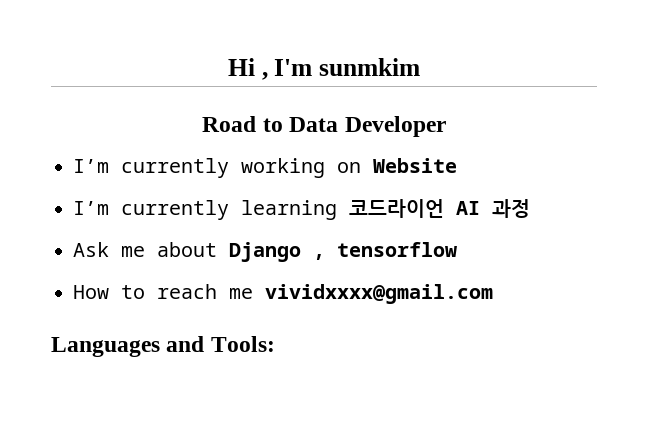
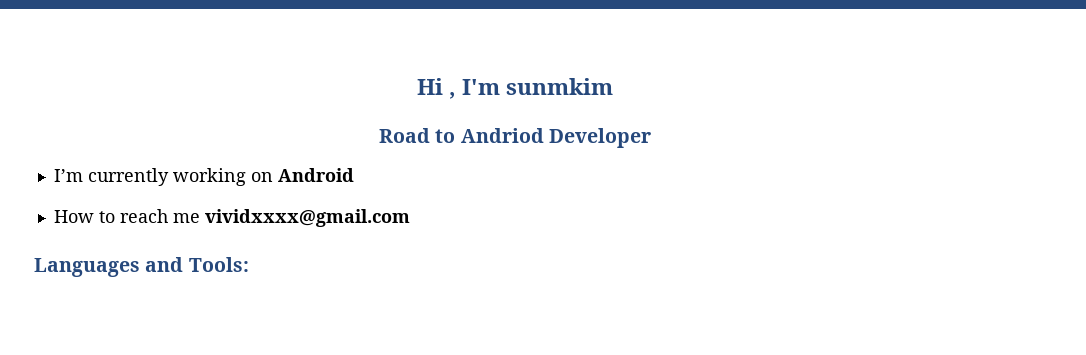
[289,117,339,132] Data -> [460,128,544,143] Andriod
[373,158,457,173] [73,199,530,220] [73,242,457,262] Website // I’m currently learning 코드라이언 AI 과정 // Ask me about Django , tensorflow -> [277,168,354,182] Android

